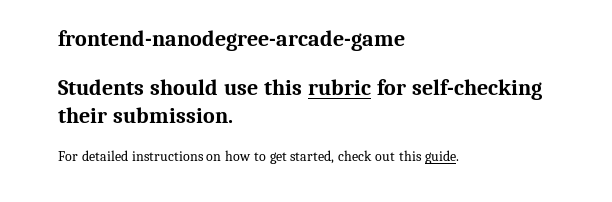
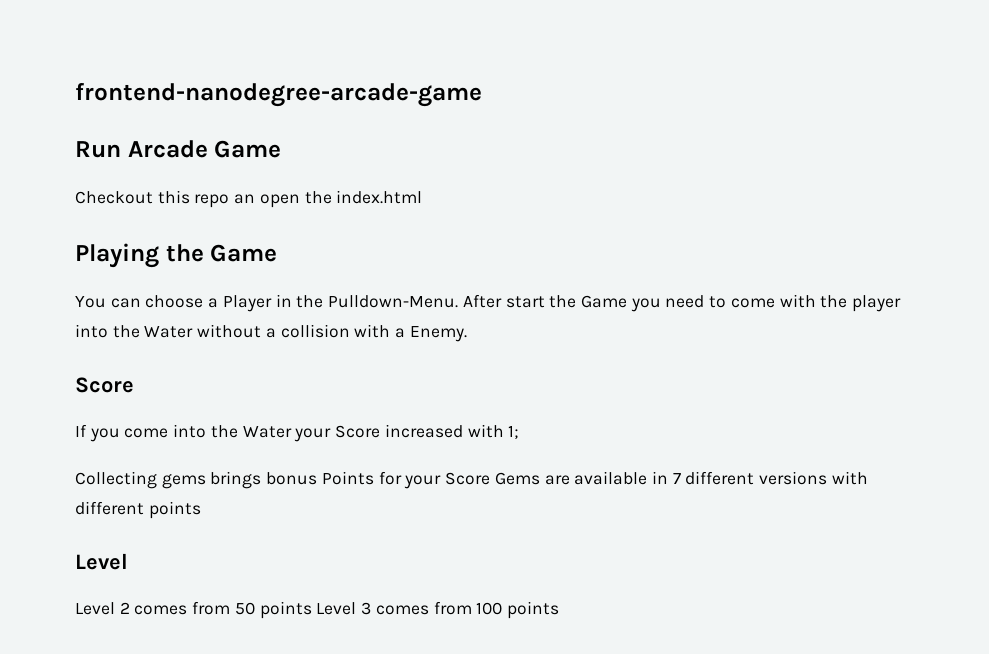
[58,79,542,100] [58,107,233,123] [58,150,459,164] Students should use this rubric for self-checking their submission. // For detailed instructions on how to get started, check out this guide. -> [75,140,282,158] [75,190,423,208] [75,243,278,268] [75,294,902,312] [75,324,467,342] [75,377,134,393] [75,424,520,442] [75,471,868,489] [75,501,201,519] [75,553,128,570] [75,601,559,619] Run Arcade Game // Checkout this repo an open the index.html // Playing the Game // You can choose a Player in the Pulldown-Menu. After start the Game you need to come with the player into the Water without a collision with a Enemy. // Score // If you come into the Water your Score increased with 1; // Collecting gems brings bonus Points for your Score Gems are available in 7 different versions with different points // Level // Level 2 comes from 50 points Level 3 comes from 100 points

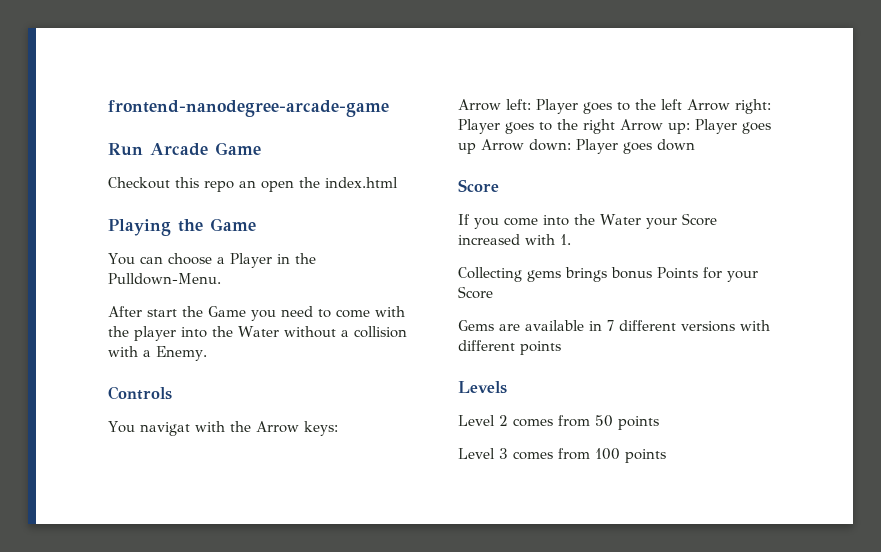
(459, 301) none -> (221, 279) //
(467, 334) none -> [108,386,172,400] [108,421,338,436] [458,99,771,114] [458,119,771,134] [458,139,695,154] // Controls // You navigat with the Arrow keys: // Arrow left: Player goes to the left Arrow right: Player goes to the right Arrow up: Player goes up Arrow down: Player goes down
[508,425,520,439] 1; -> [560,234,571,245] 1.
(491, 478) none -> (493, 292) //
[75,553,128,570] Level -> [458,381,507,394] Levels
(312, 610) none -> (659, 423) //

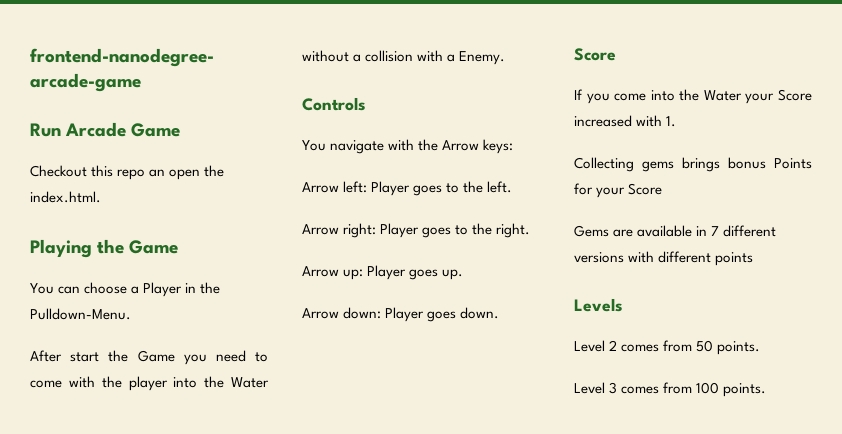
[325,177,398,188] index.html -> [30,191,101,203] index.html.
[139,422,190,436] navigat -> [330,140,385,154] navigate
[661,99,682,110] left -> [487,181,513,193] left. //
[583,119,615,134] right -> [496,223,531,238] right. //
[458,143,476,154] up -> [442,269,464,280] up. //
[657,139,695,151] down -> [460,307,500,319] down.
[618,416,659,430] points -> [717,341,761,355] points.
[625,449,666,463] points -> [723,383,767,397] points.

